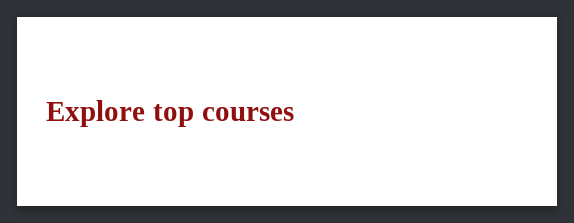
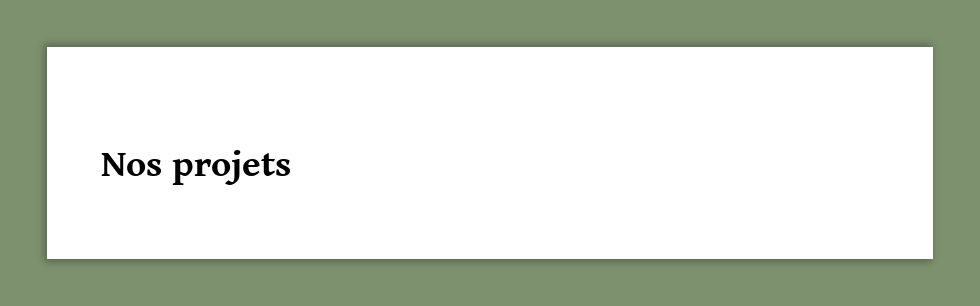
[46,100,294,127] Explore top courses -> [101,150,292,185] Nos projets

